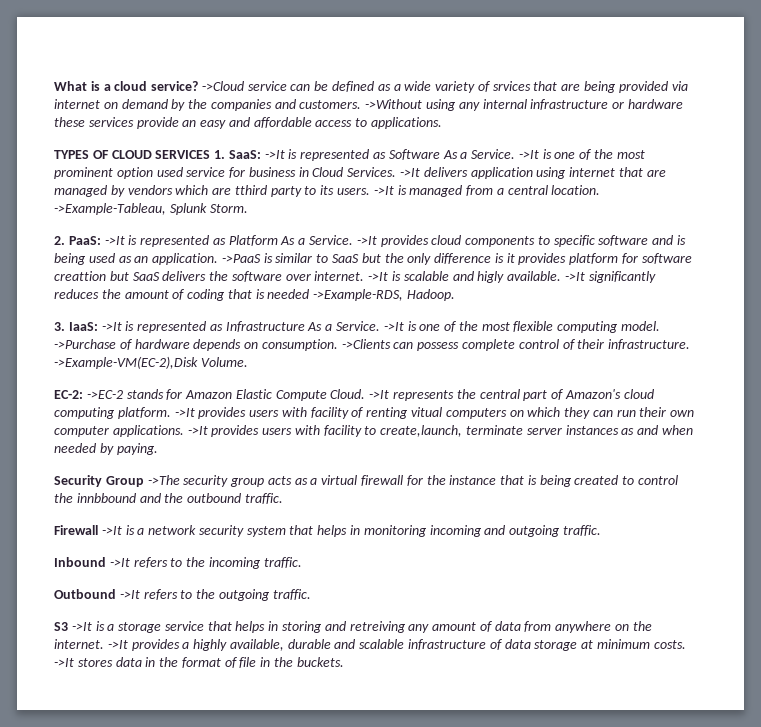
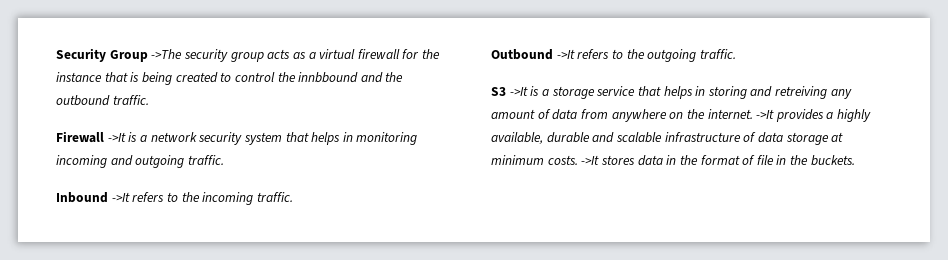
[54,81,688,93] [54,99,683,111] [54,117,443,129] [54,149,645,161] [54,167,666,179] [54,185,601,197] [54,203,248,215] [54,235,687,247] [54,253,692,265] [54,271,656,283] [54,289,456,301] [54,321,661,333] [54,339,691,351] [54,356,248,369] [54,389,654,401] [54,407,695,419] [54,425,693,437] [54,443,158,455] What is a cloud service? ->Cloud service can be defined as a wide variety of srvices that are being provided via internet on demand by the companies and customers. ->Without using any internal infrastructure or hardware these services provide an easy and affordable access to applications. // TYPES OF CLOUD SERVICES 1. SaaS: ->It is represented as Software As a Service. ->It is one of the most prominent option used service for business in Cloud Services. ->It delivers application using internet that are managed by vendors which are tthird party to its users. ->It is managed from a central location. ->Example-Tableau, Splunk Storm. // 2. PaaS: ->It is represented as Platform As a Service. ->It provides cloud components to specific software and is being used as an application. ->PaaS is similar to SaaS but the only difference is it provides platform for software creattion but SaaS delivers the software over internet. ->It is scalable and higly available. ->It significantly reduces the amount of coding that is needed ->Example-RDS, Hadoop. // 3. IaaS: ->It is represented as Infrastructure As a Service. ->It is one of the most flexible computing model. ->Purchase of hardware depends on consumption. ->Clients can possess complete control of their infrastructure. ->Example-VM(EC-2),Disk Volume. // EC-2: ->EC-2 stands for Amazon Elastic Compute Cloud. ->It represents the central part of Amazon's cloud computing platform. ->It provides users with facility of renting vitual computers on which they can run their own computer applications. ->It provides users with facility to create,launch, terminate server instances as and when needed by paying. // -> (56, 55) none

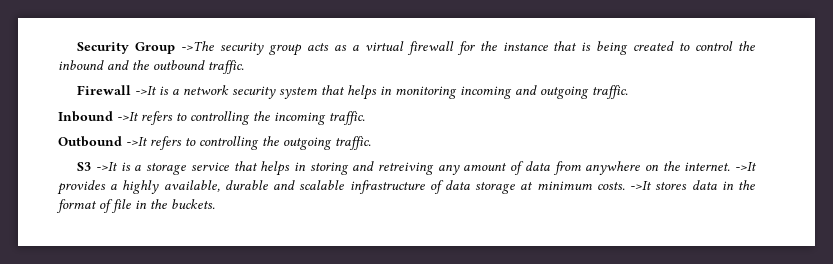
[298,72,359,83] innbbound -> [58,60,104,70] inbound
(178, 197) none -> [190,111,250,125] controlling
(623, 54) none -> [199,136,259,150] controlling

